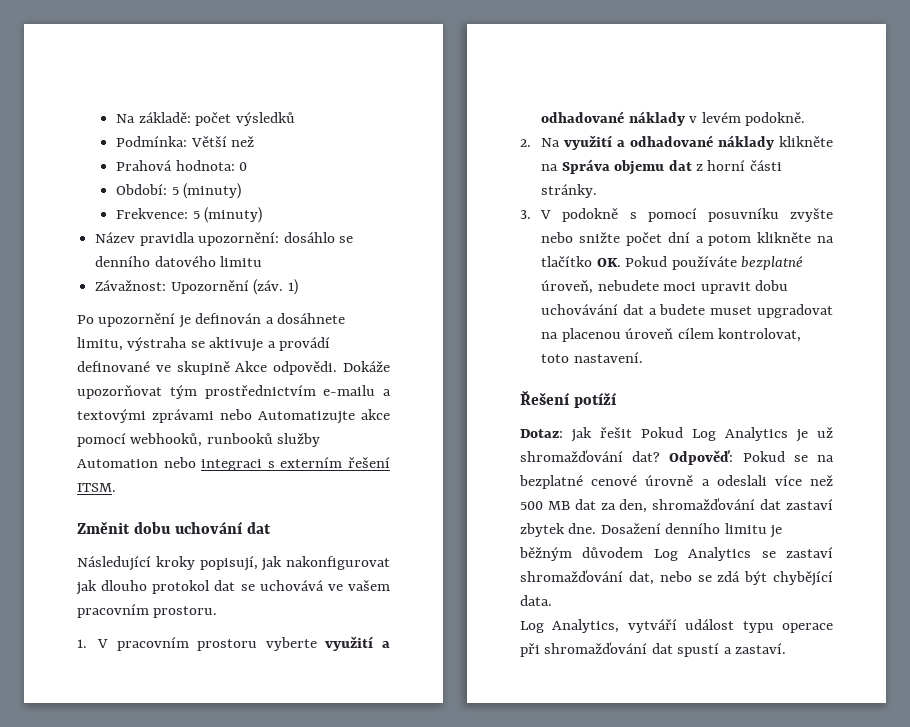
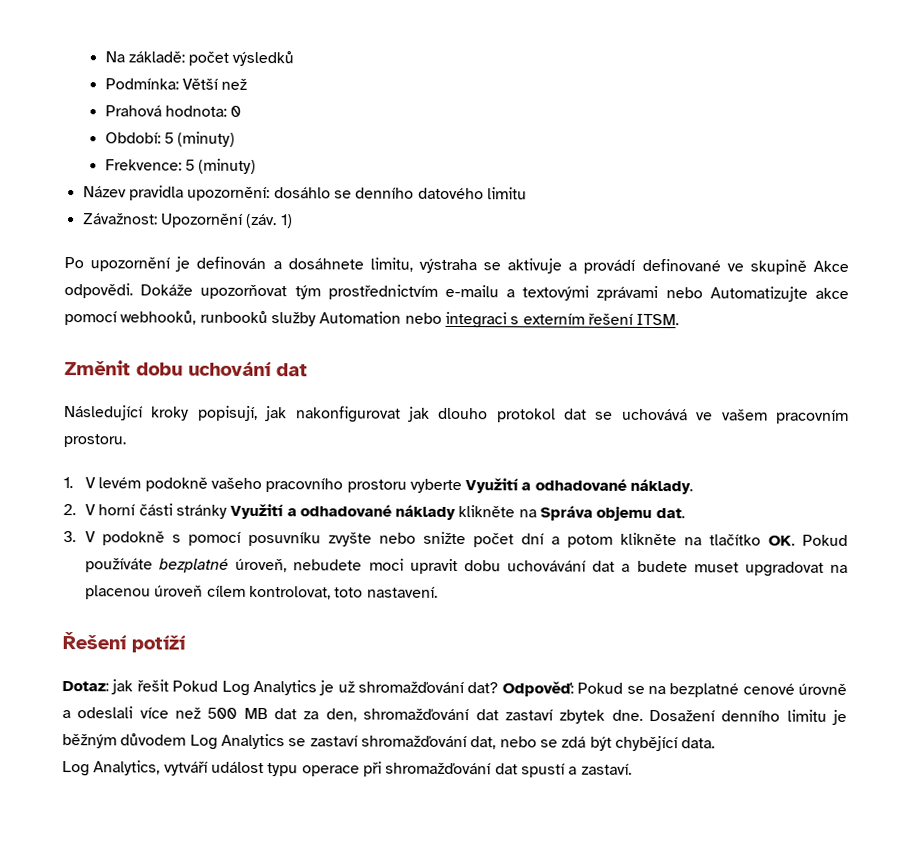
[116,637,189,651] pracovním -> [98,477,344,493] levém podokně vašeho pracovního
[325,636,390,651] [541,111,805,126] [520,135,613,150] využití a odhadované náklady v levém podokně. // 2. Na využití -> [465,478,694,495] [63,503,284,520] Využití a odhadované náklady. // 2. V horní části stránky Využití
[668,160,782,171] [541,184,598,198] dat z horní části stránky. -> [655,508,685,519] dat.

